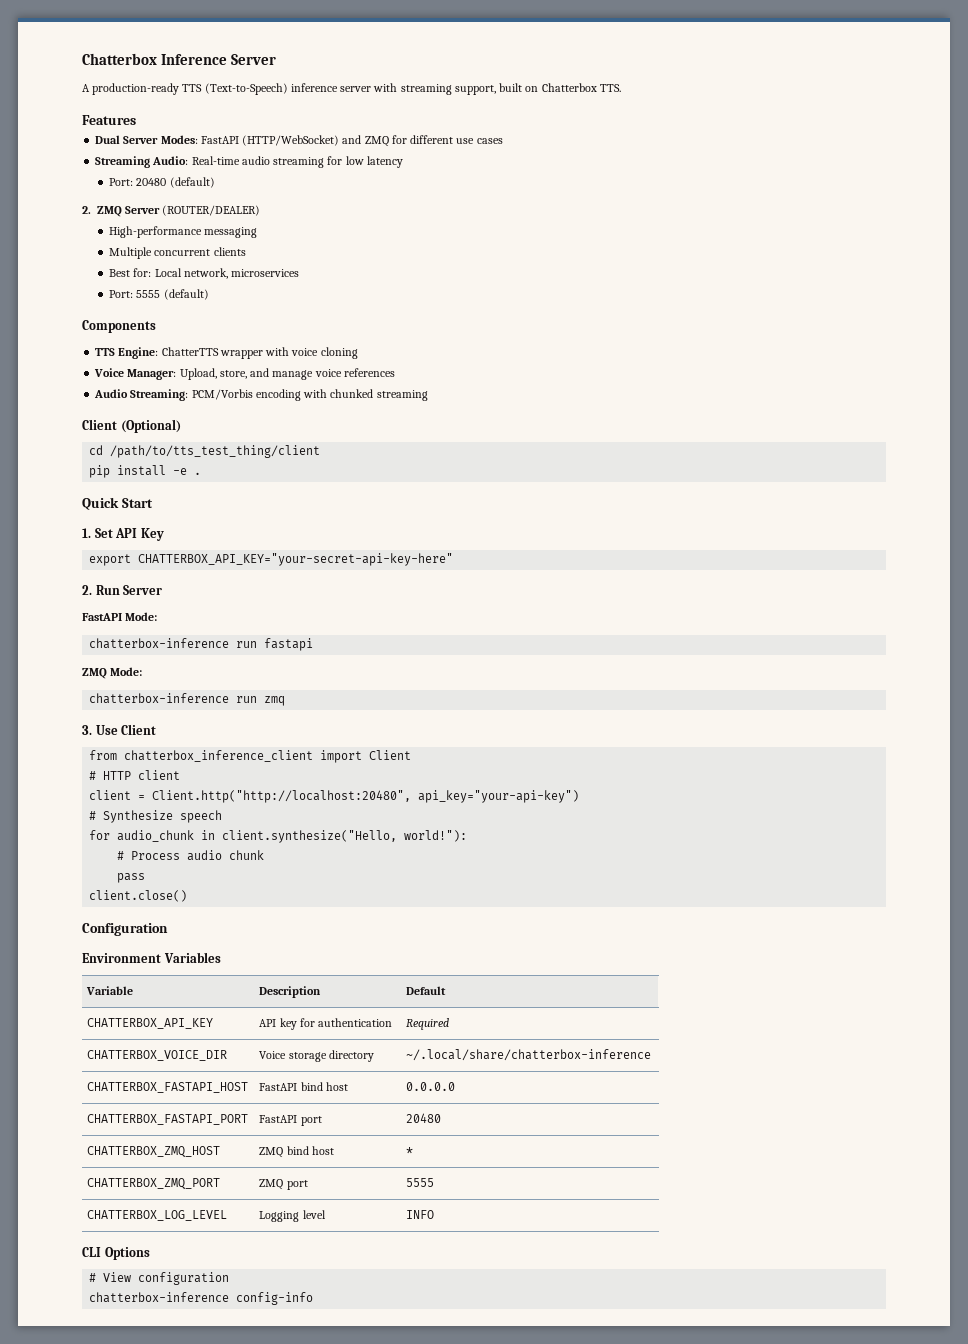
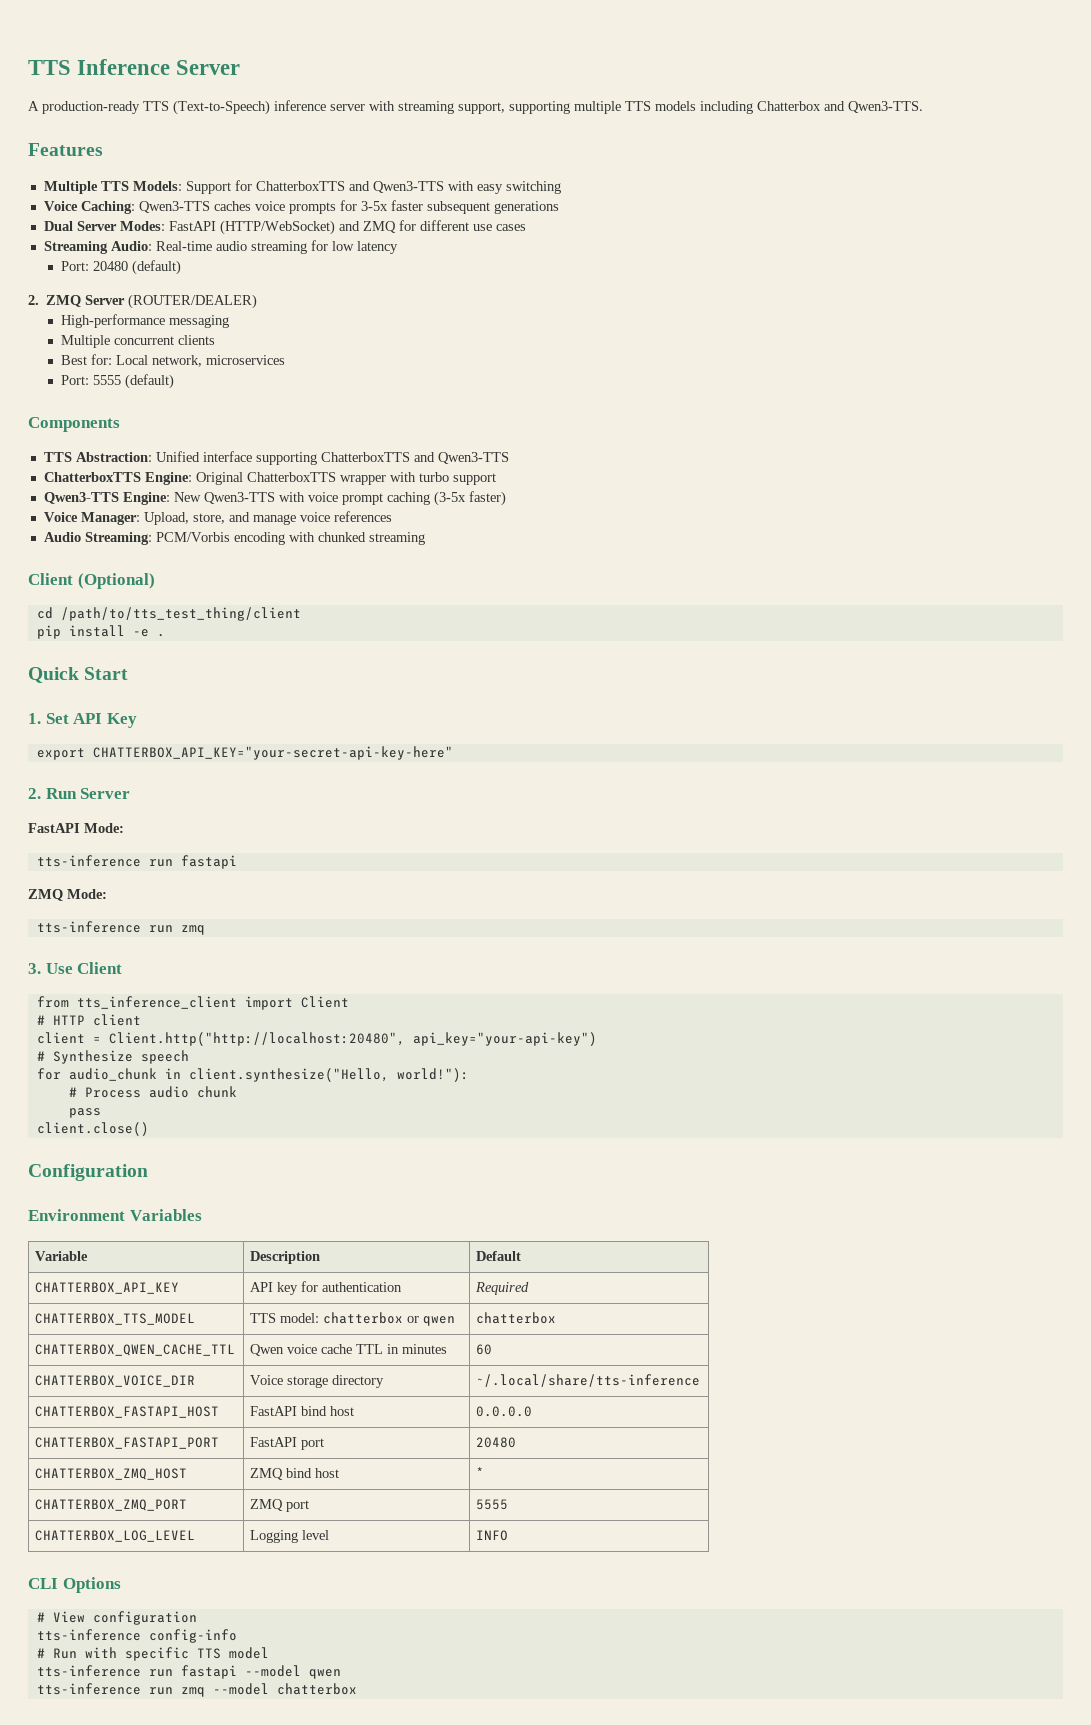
[82,53,157,65] Chatterbox -> [28,60,71,75] TTS
[499,83,621,92] [82,115,136,125] built on Chatterbox TTS. // Features -> [509,101,923,114] [28,143,103,156] [43,180,561,194] [43,200,559,214] supporting multiple TTS models including Chatterbox and Qwen3-TTS. // Features // Multiple TTS Models: Support for ChatterboxTTS and Qwen3-TTS with easy switching // Voice Caching: Qwen3-TTS caches voice prompts for 3-5x faster subsequent generations
[118,347,358,359] Engine: ChatterTTS wrapper with voice cloning -> [75,451,509,465] [43,472,496,485] [43,491,506,506] Abstraction: Unified interface supporting ChatterboxTTS and Qwen3-TTS // ChatterboxTTS Engine: Original ChatterboxTTS wrapper with turbo support // Qwen3-TTS Engine: New Qwen3-TTS with voice prompt caching (3-5x faster)
[89,638,230,649] chatterbox-inference -> [36,855,141,867] tts-inference
[89,693,230,704] chatterbox-inference -> [36,921,141,933] tts-inference
[124,750,314,762] chatterbox_inference_client -> [76,996,237,1009] tts_inference_client
(450, 1024) none -> [35,1313,196,1325] [250,1312,456,1326] [476,1312,557,1324] [35,1344,236,1356] [250,1344,448,1356] [476,1344,493,1355] // CHATTERBOX_TTS_MODEL | TTS model: chatterbox or qwen | chatterbox // CHATTERBOX_QWEN_CACHE_TTL | Qwen voice cache TTL in minutes | 60
[406,1049,652,1061] ~/.local/share/chatterbox-inference -> [476,1374,701,1387] ~/.local/share/tts-inference
[89,1292,230,1303] chatterbox-inference -> [36,1629,141,1641] tts-inference
(314, 1298) none -> [36,1647,269,1661] [36,1665,341,1679] [36,1683,357,1697] // # Run with specific TTS model // tts-inference run fastapi --model qwen // tts-inference run zmq --model chatterbox

